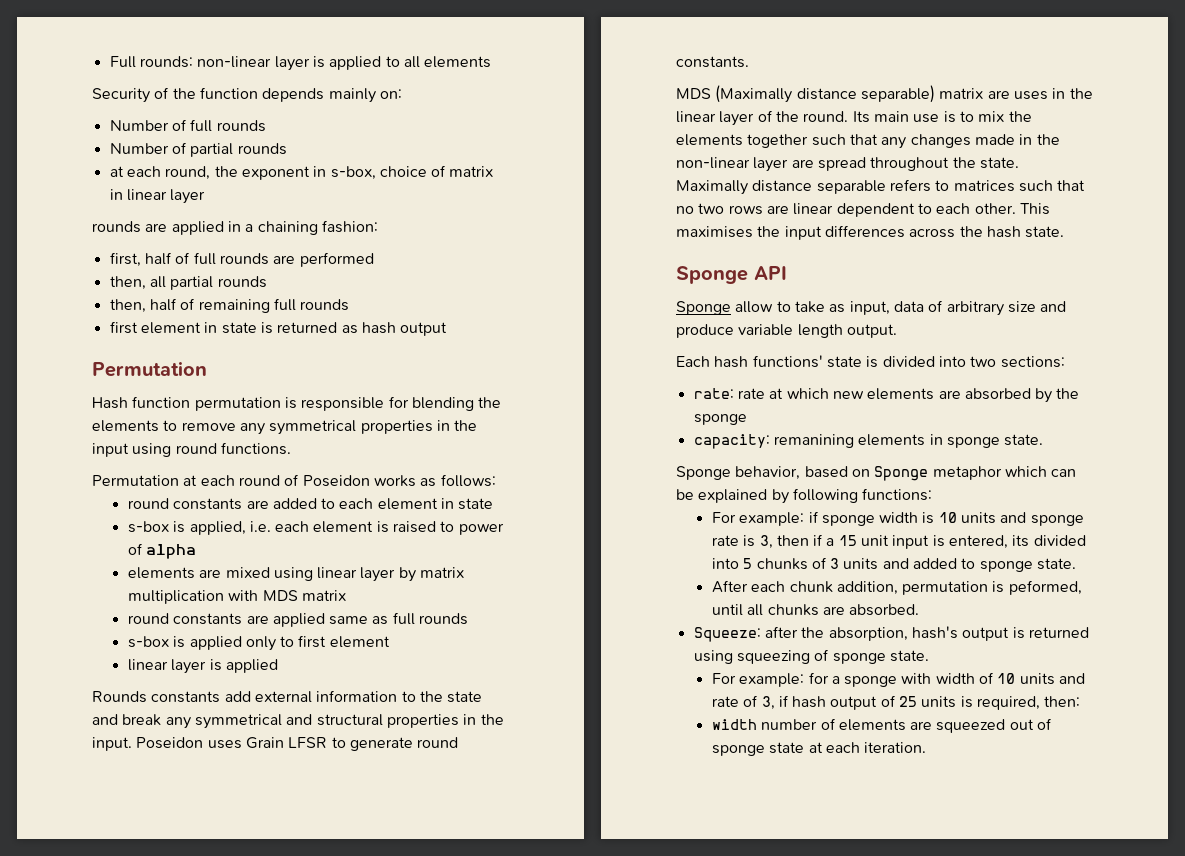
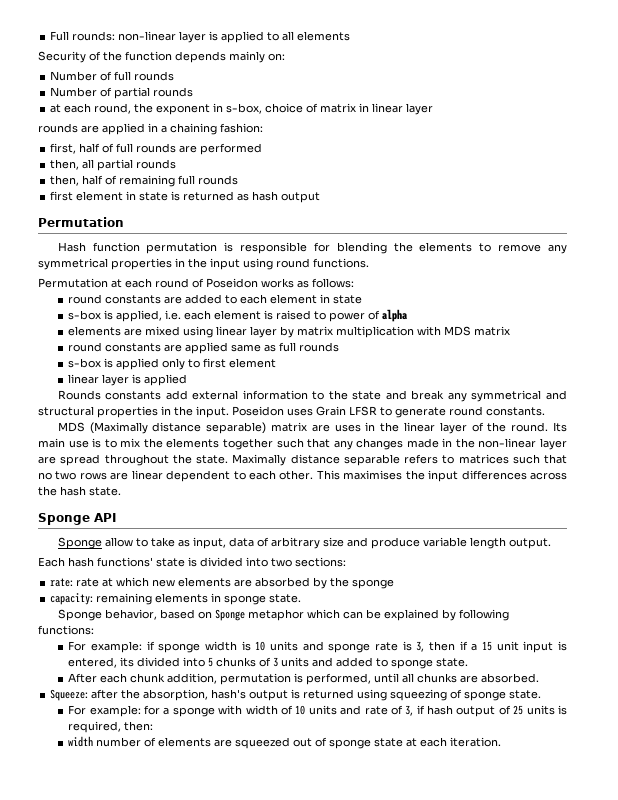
[773,434,854,448] remanining -> [96,593,153,605] remaining
[1008,580,1082,595] peformed, -> [306,673,372,685] performed,

